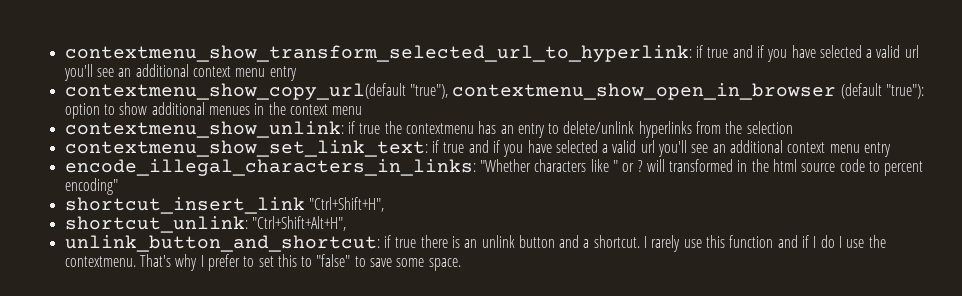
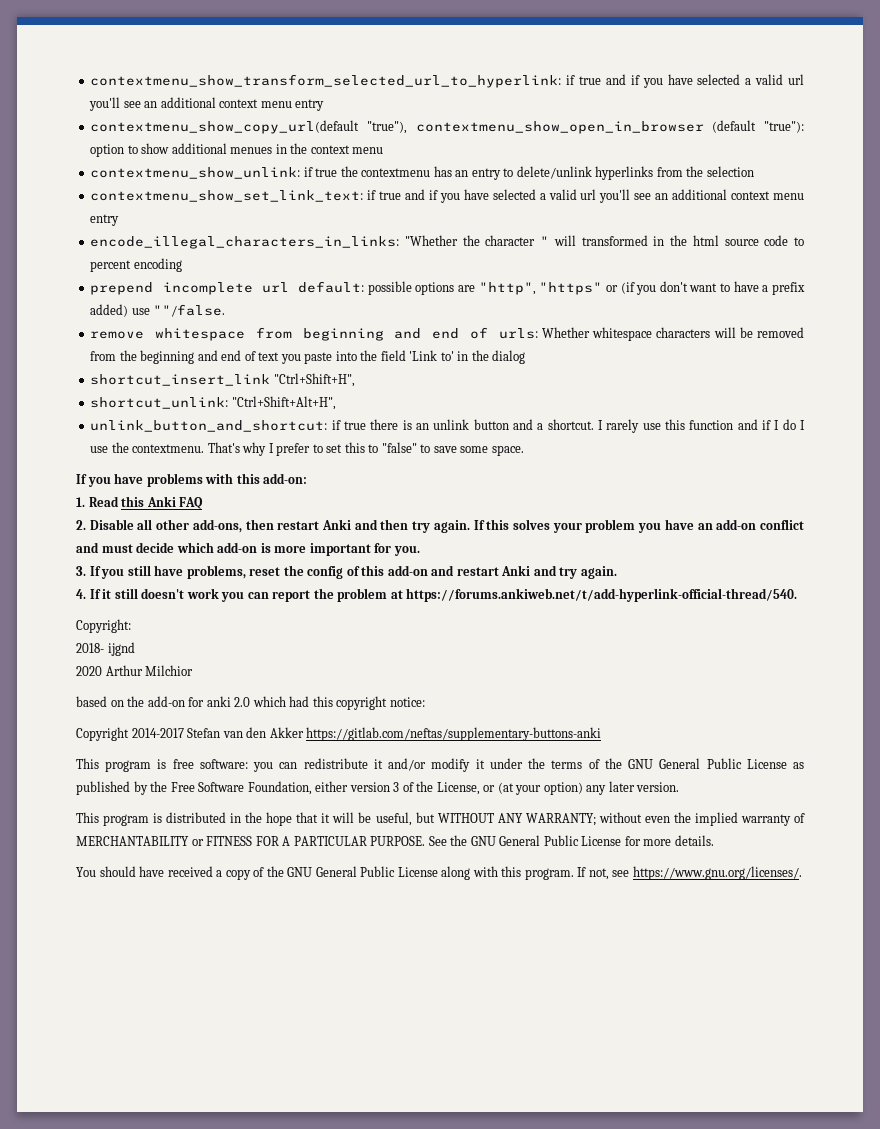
[534,159,643,172] characters like " or ? -> [462,235,550,246] the character "
[64,178,118,195] encoding" -> [133,258,182,272] [90,281,806,295] [90,304,226,317] [90,327,805,341] [90,350,526,364] encoding // prepend incomplete url default: possible options are "http", "https" or (if you don't want to have a prefix added) use ""/false. // remove whitespace from beginning and end of urls: Whether whitespace characters will be removed from the beginning and end of text you paste into the field 'Link to' in the dialog
(461, 264) none -> [76,473,308,487] [76,496,204,509] [76,519,804,533] [76,542,420,556] [76,565,617,579] [76,588,798,602] [76,619,131,633] [76,642,135,656] [76,665,194,676] [76,696,425,710] [76,727,602,741] [76,758,804,772] [76,781,680,795] [76,812,805,826] [76,835,714,846] [76,866,802,880] // If you have problems with this add-on: // 1. Read this Anki FAQ // 2. Disable all other add-ons, then restart Anki and then try again. If this solves your problem you have an add-on conflict and must decide which add-on is more important for you. // 3. If you still have problems, reset the config of this add-on and restart Anki and try again. // 4. If it still doesn't work you can report the problem at https://forums.ankiweb.net/t/add-hyperlink-official-thread/540. // Copyright: // 2018- ijgnd // 2020 Arthur Milchior // based on the add-on for anki 2.0 which had this copyright notice: // Copyright 2014-2017 Stefan van den Akker https://gitlab.com/neftas/supplementary-buttons-anki // This program is free software: you can redistribute it and/or modify it under the terms of the GNU General Public License as published by the Free Software Foundation, either version 3 of the License, or (at your option) any later version. // This program is distributed in the hope that it will be useful, but WITHOUT ANY WARRANTY; without even the implied warranty of MERCHANTABILITY or FITNESS FOR A PARTICULAR PURPOSE. See the GNU General Public License for more details. // You should have received a copy of the GNU General Public License along with this program. If not, see https://www.gnu.org/licenses/.

